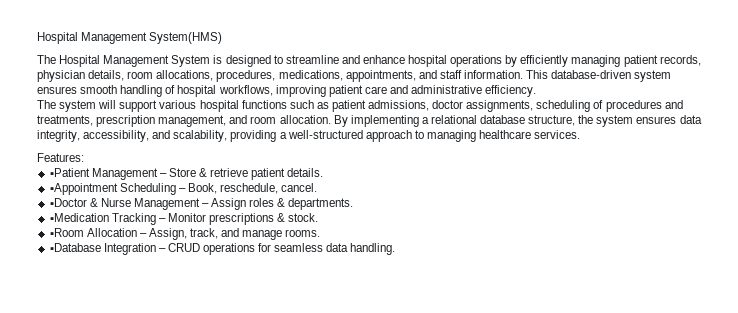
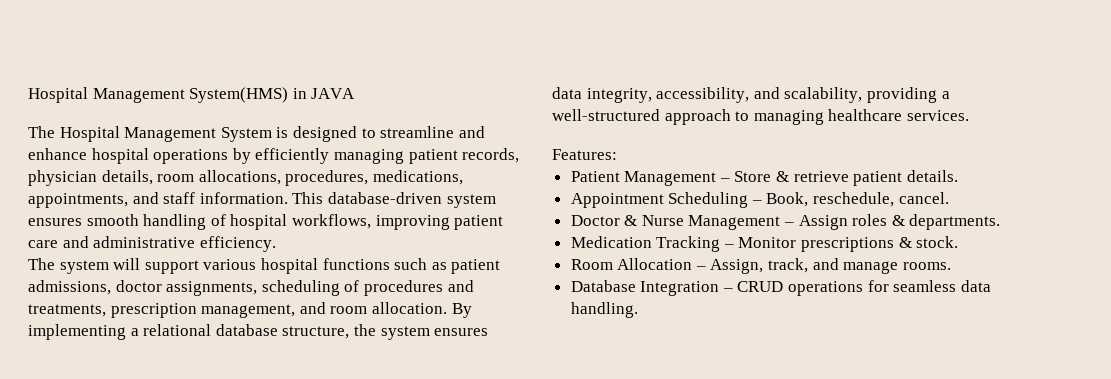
(223, 38) none -> [292,88,356,99] in JAVA
[49,168,90,177] ▪Patient -> [570,171,620,182] Patient
[49,183,118,195] ▪Appointment -> [570,193,664,208] Appointment
[49,198,87,207] ▪Doctor -> [570,215,620,226] Doctor
[49,213,109,222] ▪Medication -> [570,236,652,248] Medication
[49,228,84,237] ▪Room -> [570,259,613,270] Room
[49,243,101,252] ▪Database -> [570,280,636,292] Database

